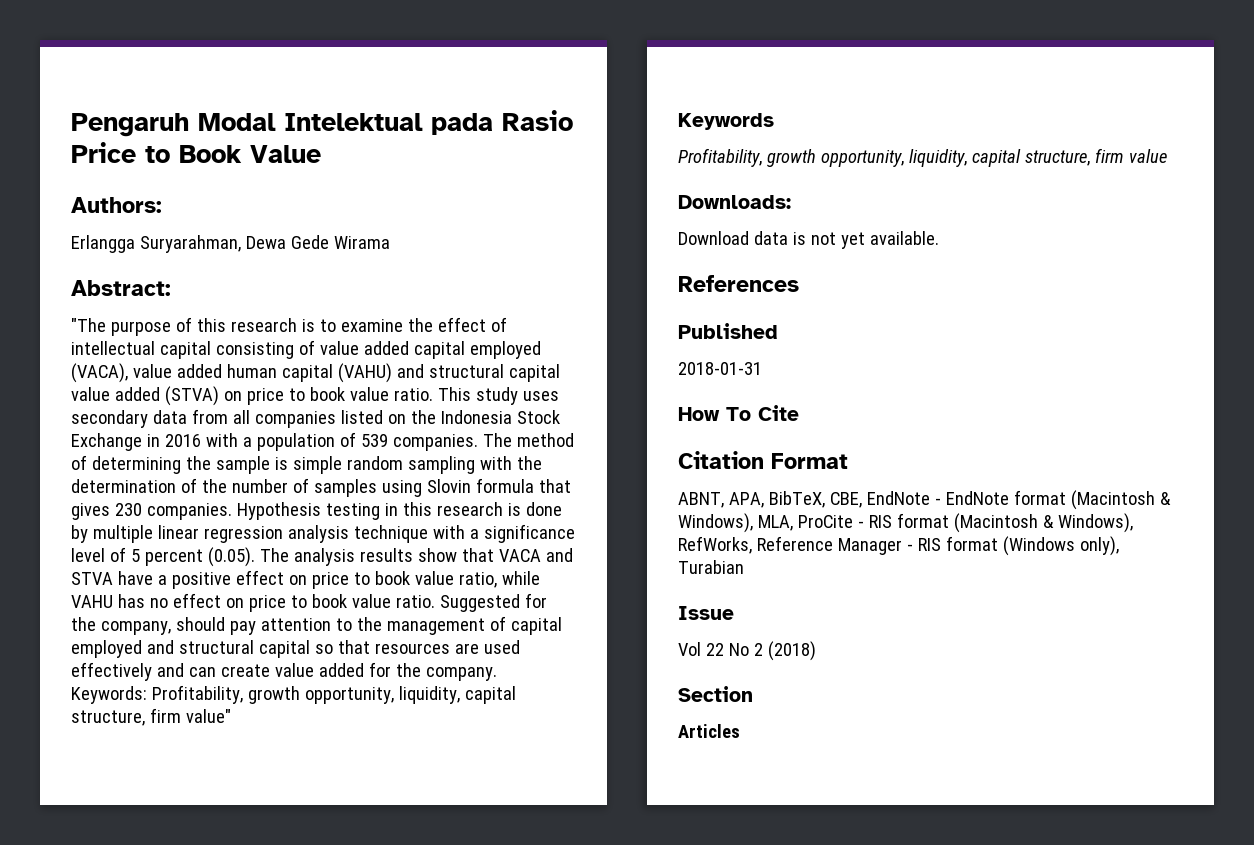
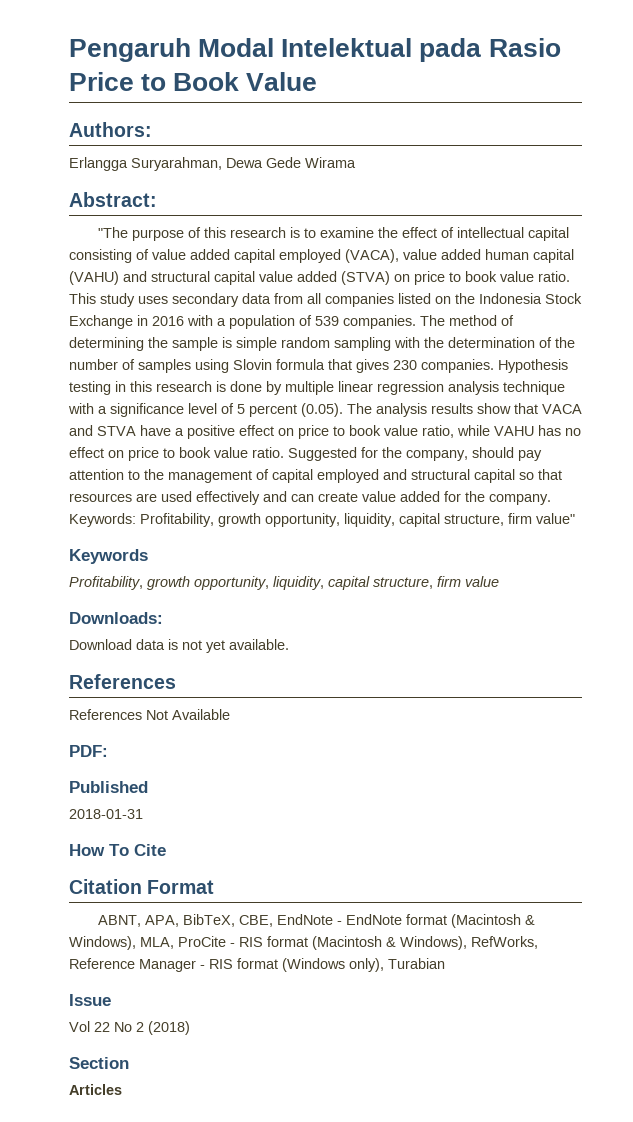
(799, 283) none -> [69,709,230,720] [69,745,108,757] // References Not Available // PDF:

